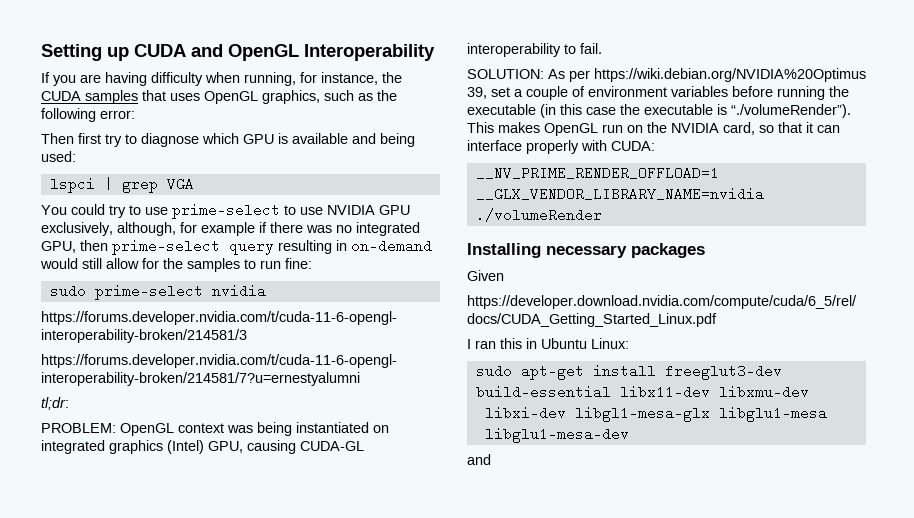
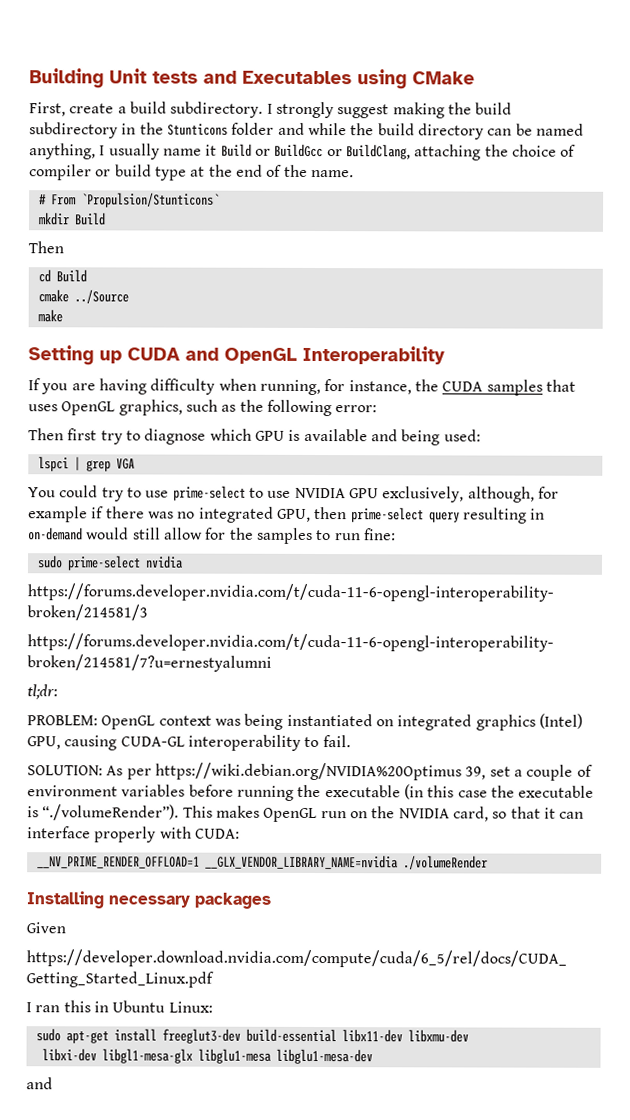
(41, 52) none -> [29,68,475,90] [29,101,513,119] [29,122,584,140] [29,143,577,161] [29,164,354,181] [38,192,220,208] [37,212,106,226] [28,241,64,254] [37,269,87,283] [37,289,129,304] [37,309,63,323] Building Unit tests and Executables using CMake // First, create a build subdirectory. I strongly suggest making the build subdirectory in the Stunticons folder and while the build directory can be named anything, I usually name it Build or BuildGcc or BuildClang, attaching the choice of compiler or build type at the end of the name. // # From `Propulsion/Stunticons` // mkdir Build // Then // cd Build // cmake ../Source // make //

